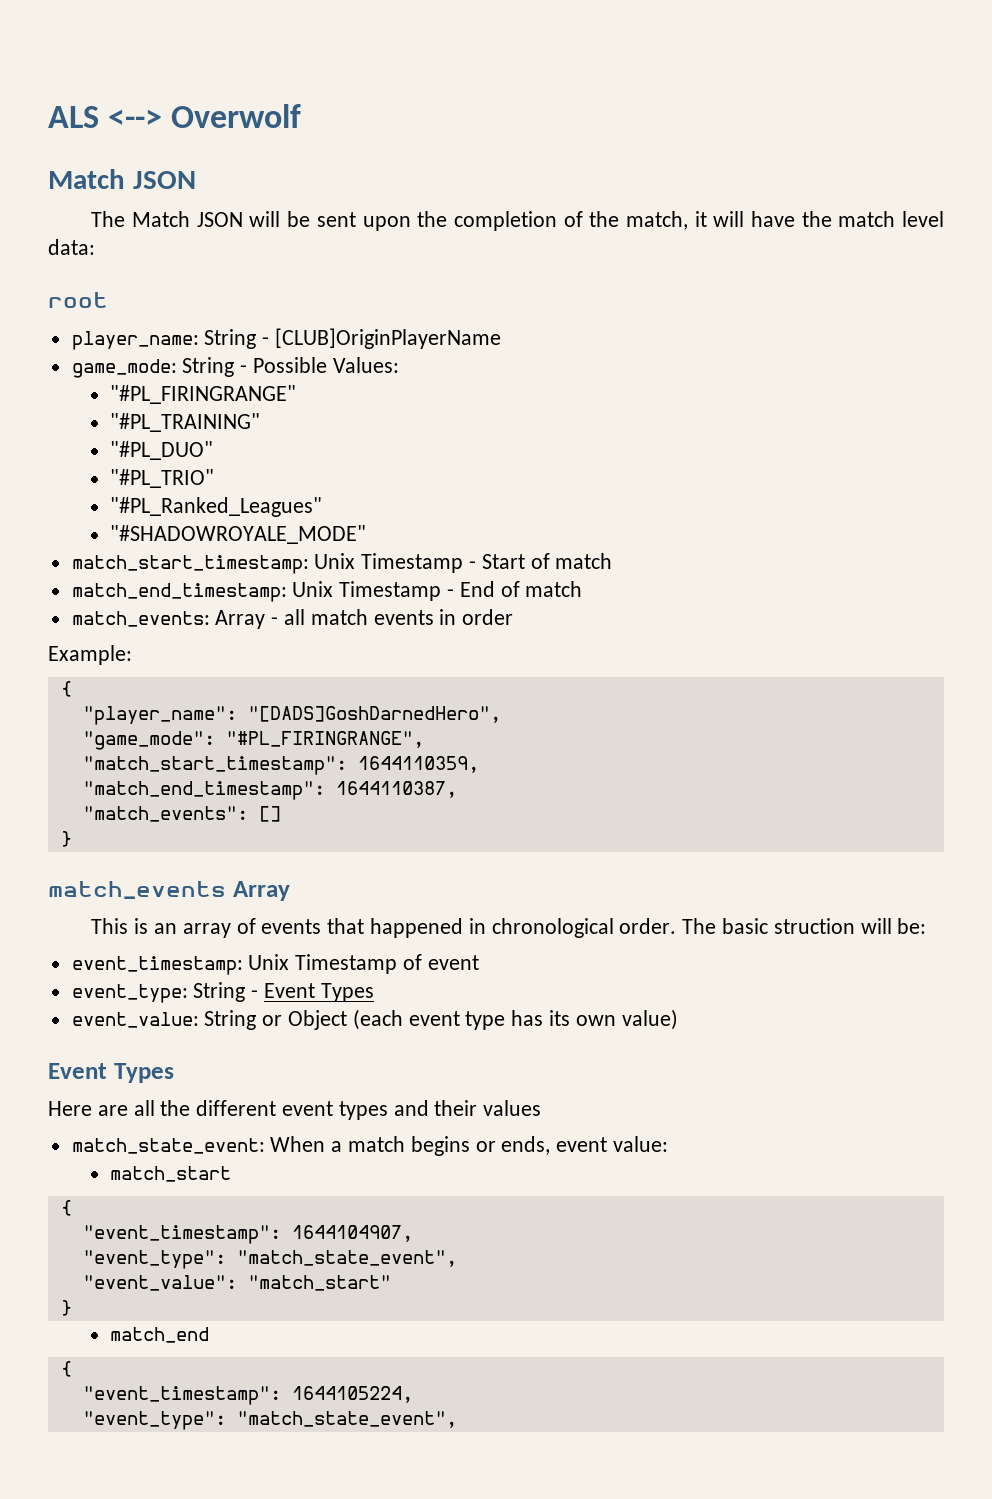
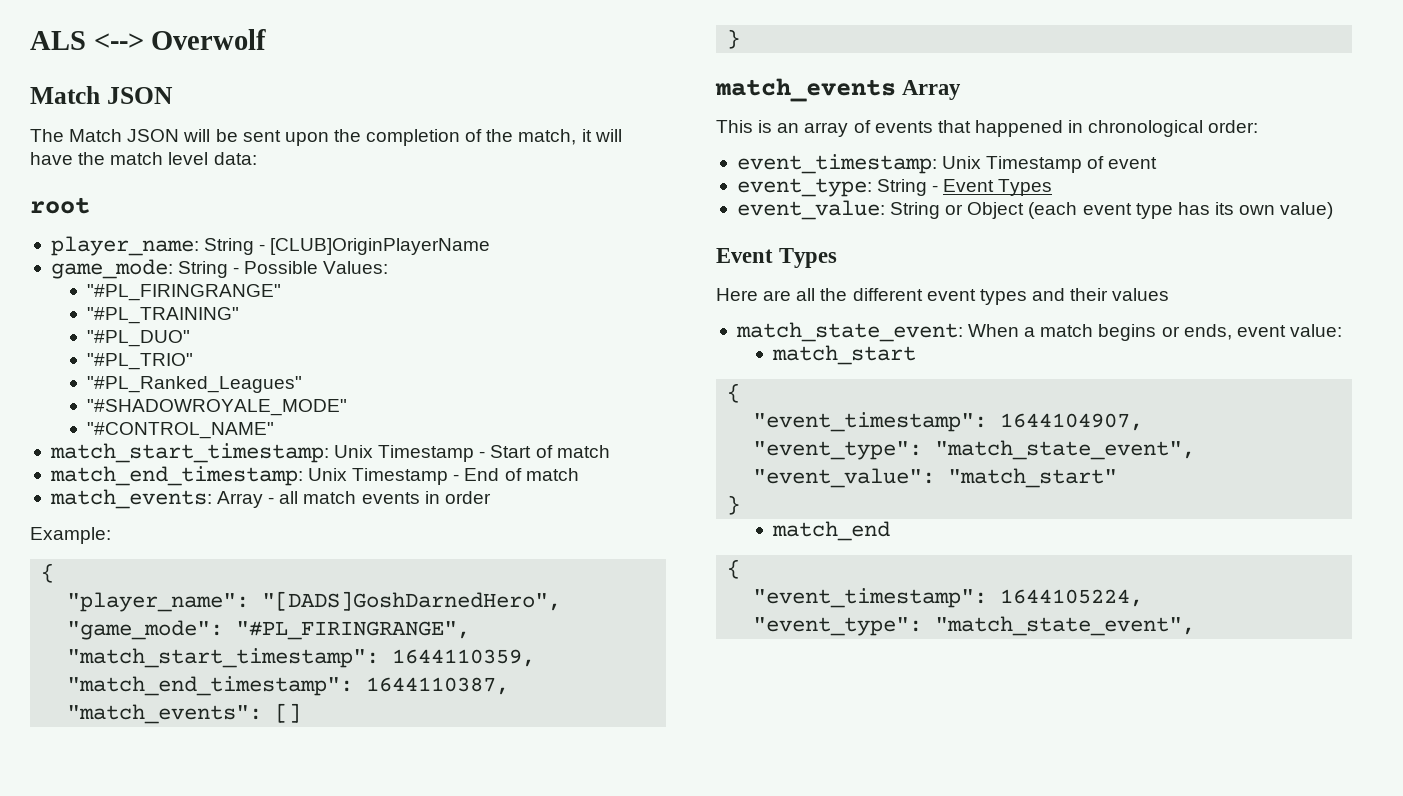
(367, 534) none -> [86,422,274,439] // "#CONTROL_NAME"
[619,918,927,934] order. The basic struction will be: -> [1208,120,1259,133] order:

